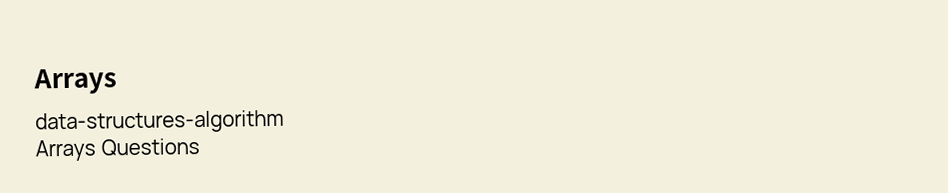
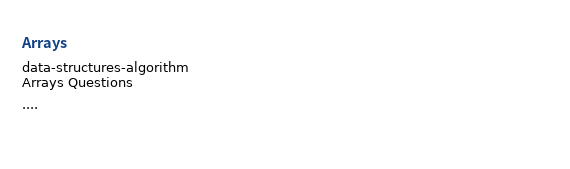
(200, 147) none -> [22,107,38,109] // ....

